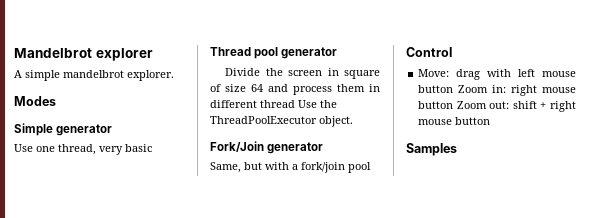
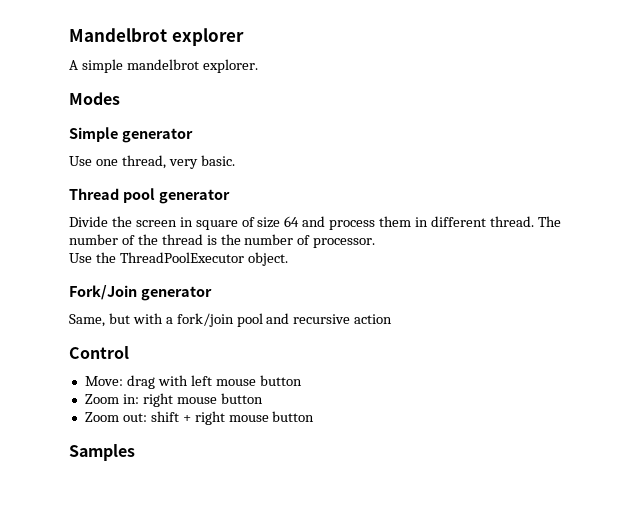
[125,144,152,152] basic -> [200,155,235,166] basic.
[260,100,295,108] thread -> [489,216,561,227] [69,234,376,248] thread. The number of the thread is the number of processor. //
(371, 167) none -> [266,313,393,324] and recursive action
(454, 89) none -> (302, 380) //
(454, 105) none -> (263, 398) //

